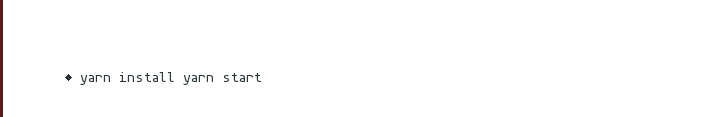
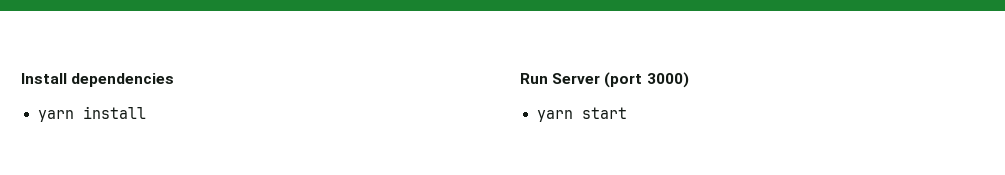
(80, 80) none -> [21,73,175,87] Install dependencies //
(176, 77) none -> [520,72,689,88] // Run Server (port 3000) //

